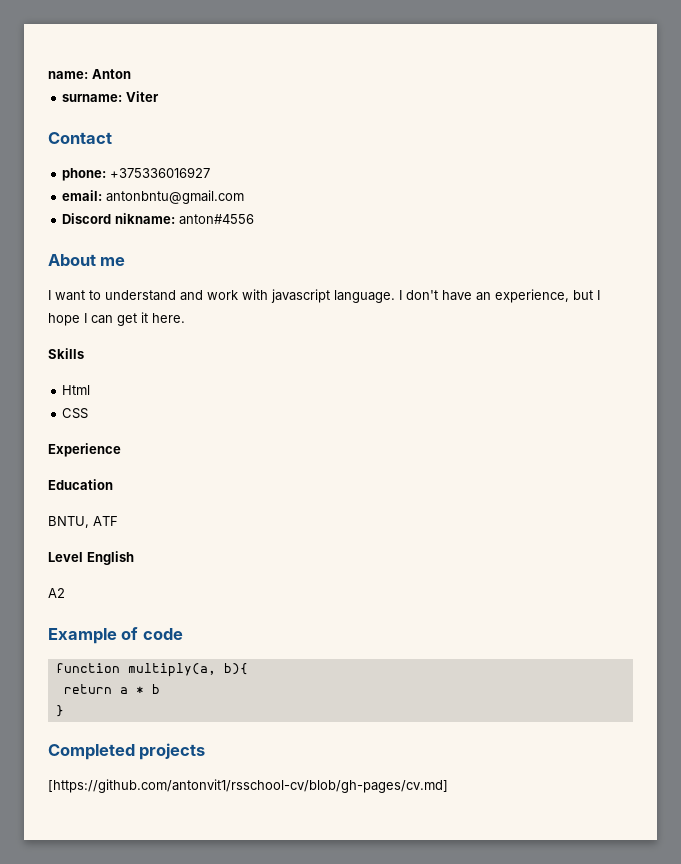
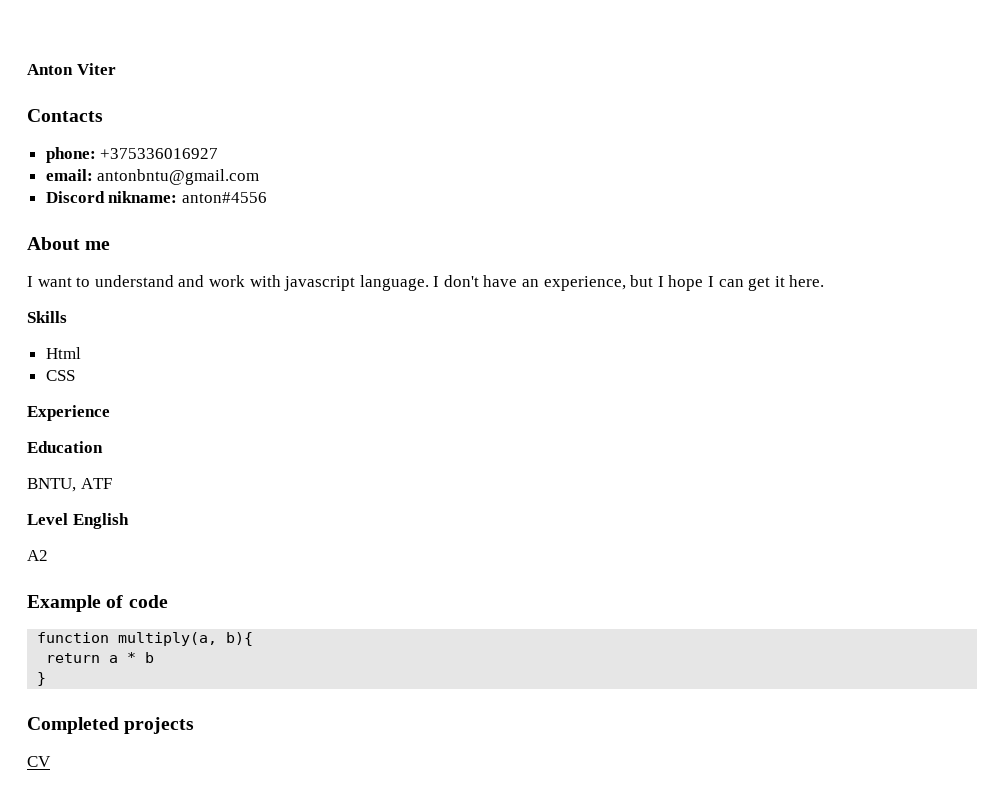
[48,71,88,79] name: -> (27, 69) none
[62,94,123,102] // surname: -> (73, 69) none
[48,132,112,144] Contact -> [27,109,103,122] Contacts
[48,779,448,793] [https://github.com/antonvit1/rsschool-cv/blob/gh-pages/cv.md] -> [27,756,51,767] CV

